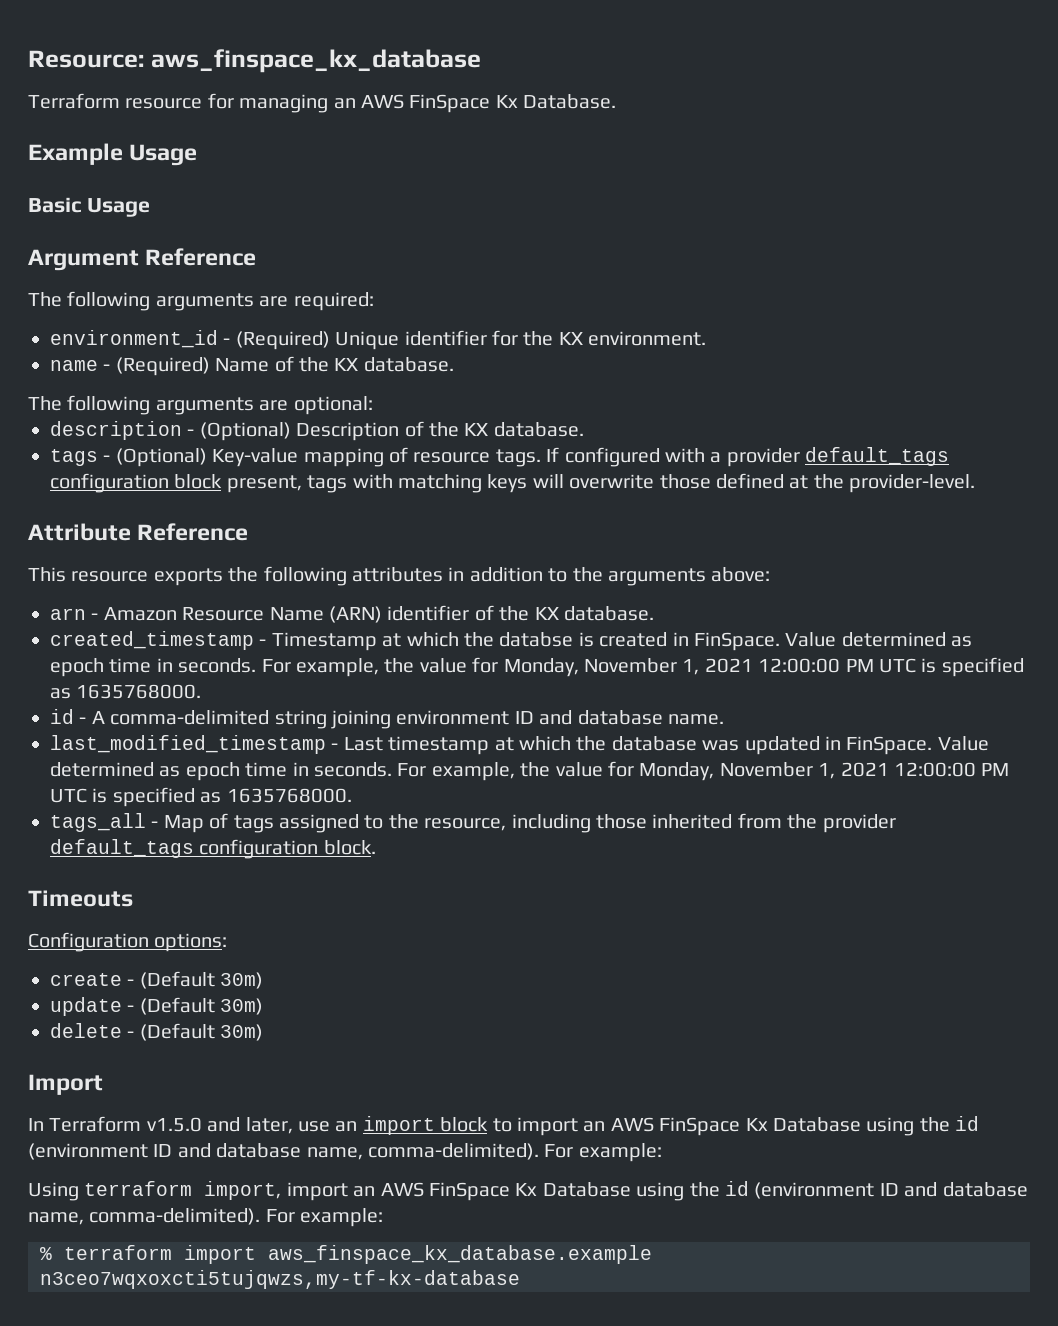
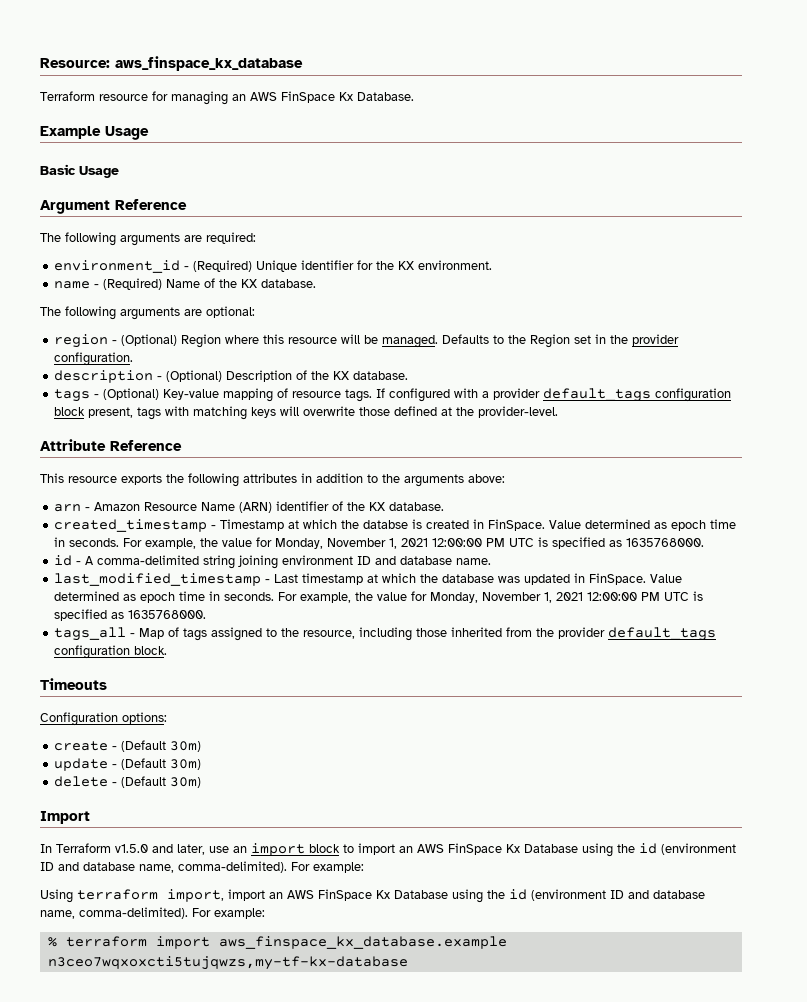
(373, 405) none -> [54,334,680,348] [54,352,134,366] // region - (Optional) Region where this resource will be managed. Defaults to the Region set in the provider configuration.

